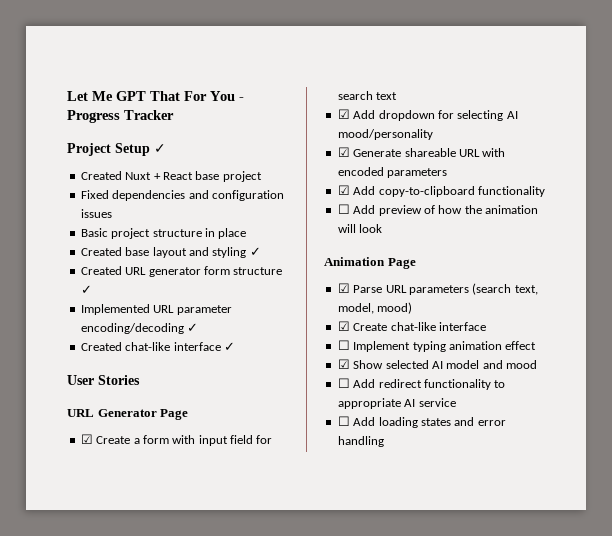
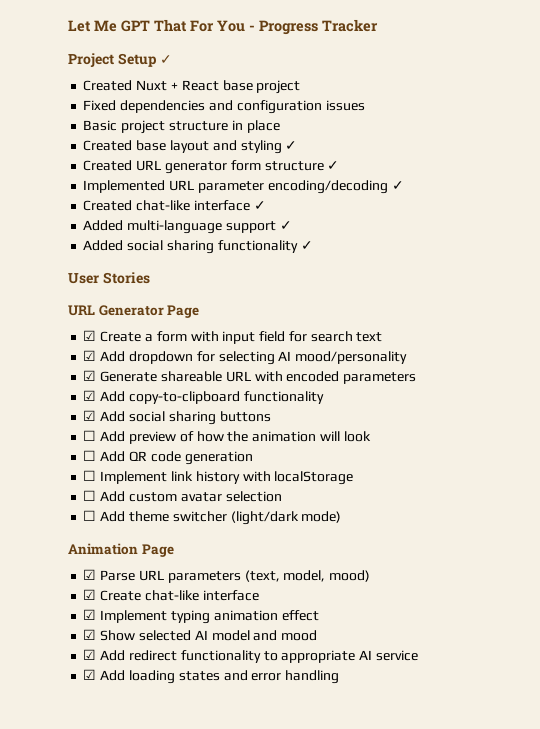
(235, 346) none -> [83,220,292,234] [83,240,313,254] // Added multi-language support ✓ // Added social sharing functionality ✓
(545, 191) none -> [83,410,271,425] // ☑ Add social sharing buttons
(383, 228) none -> [83,450,253,465] [83,470,354,485] [83,490,282,502] [83,510,342,525] // ☐ Add QR code generation // ☐ Implement link history with localStorage // ☐ Add custom avatar selection // ☐ Add theme switcher (light/dark mode)
[472,283,538,295] (search text, -> [244,570,280,582] (text,
[337,340,350,350] ☐ -> [83,609,97,620] ☑
[337,378,350,388] ☐ -> [83,649,97,660] ☑
[337,416,350,426] ☐ -> [83,669,97,680] ☑

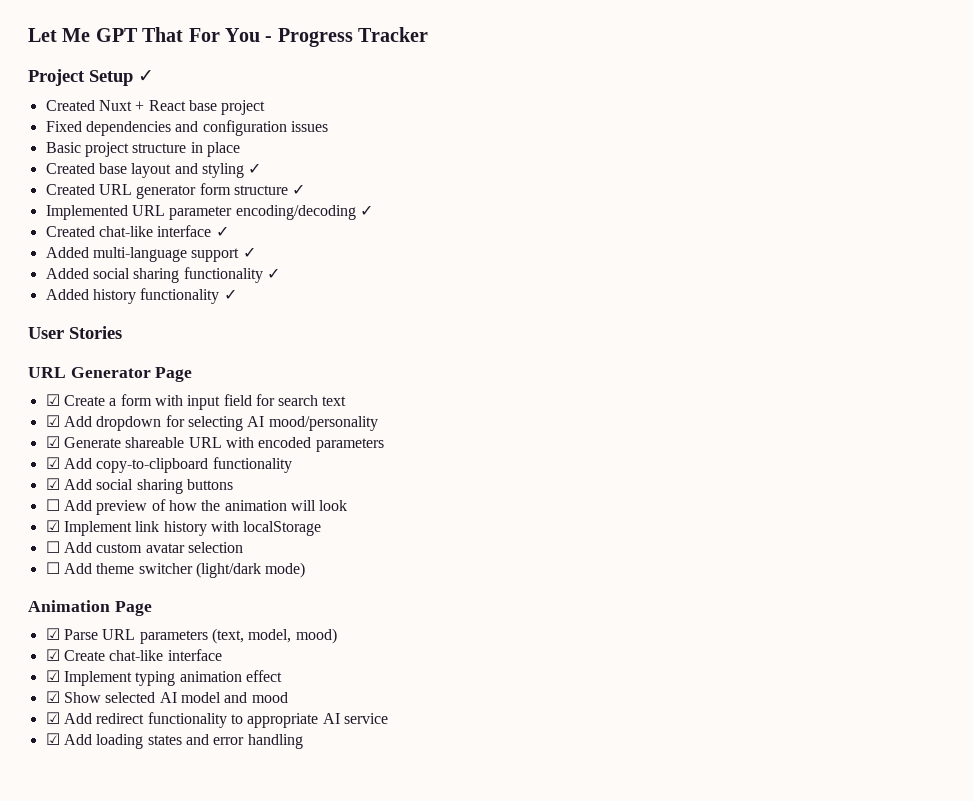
(313, 245) none -> [45,288,237,304] // Added history functionality ✓
[83,450,253,465] [83,470,97,481] ☐ Add QR code generation // ☐ -> [45,520,60,532] ☑

